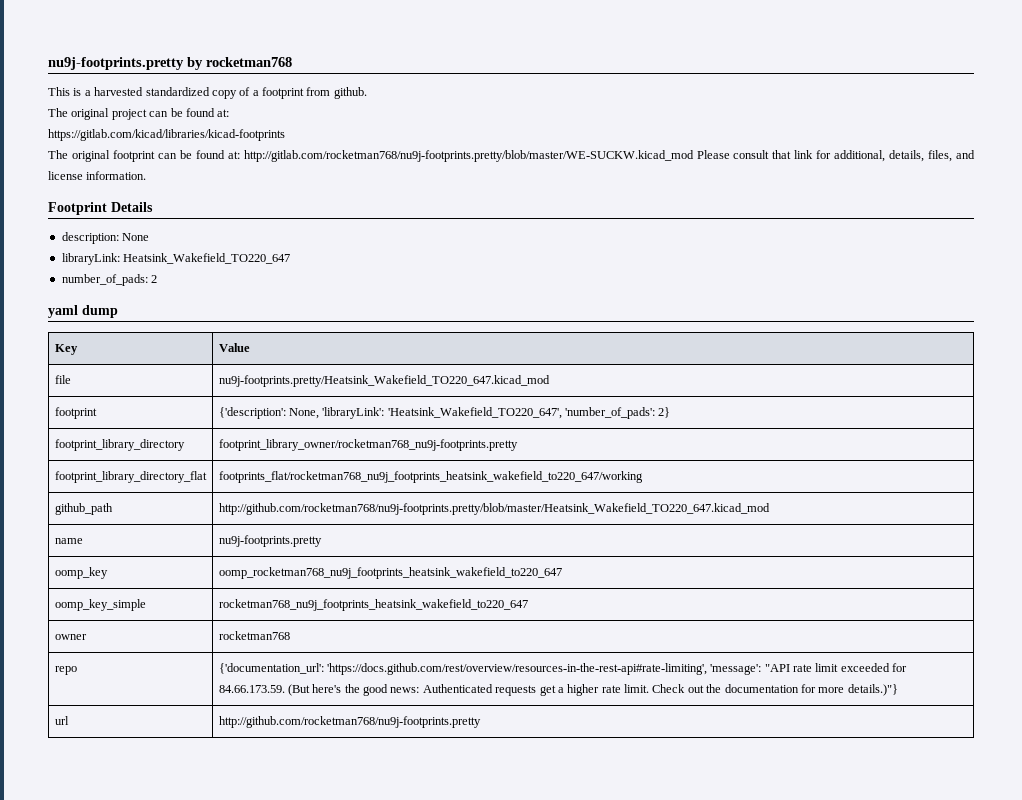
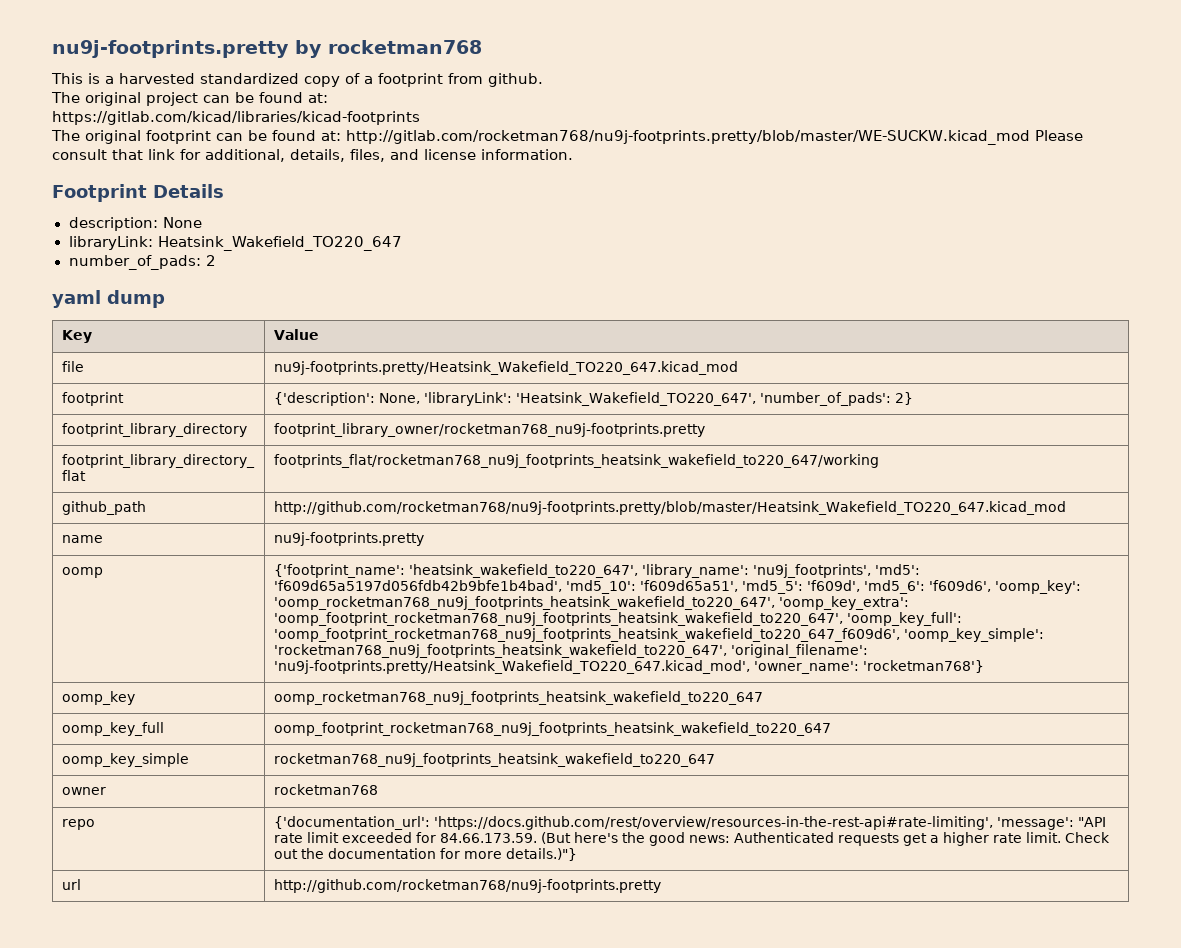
(322, 541) none -> [61,567,103,578] [273,564,920,578] [273,580,1081,594] [273,596,909,610] [273,612,962,626] [273,628,1044,642] [273,644,868,658] [273,660,984,674] // oomp | {'footprint_name': 'heatsink_wakefield_to220_647', 'library_name': 'nu9j_footprints', 'md5': 'f609d65a5197d056fdb42b9bfe1b4bad', 'md5_10': 'f609d65a51', 'md5_5': 'f609d', 'md5_6': 'f609d6', 'oomp_key': 'oomp_rocketman768_nu9j_footprints_heatsink_wakefield_to220_647', 'oomp_key_extra': 'oomp_footprint_rocketman768_nu9j_footprints_heatsink_wakefield_to220_647', 'oomp_key_full': 'oomp_footprint_rocketman768_nu9j_footprints_heatsink_wakefield_to220_647_f609d6', 'oomp_key_simple': 'rocketman768_nu9j_footprints_heatsink_wakefield_to220_647', 'original_filename': 'nu9j-footprints.pretty/Heatsink_Wakefield_TO220_647.kicad_mod', 'owner_name': 'rocketman768'}
(562, 573) none -> [61,722,164,736] [273,722,831,736] // oomp_key_full | oomp_footprint_rocketman768_nu9j_footprints_heatsink_wakefield_to220_647

